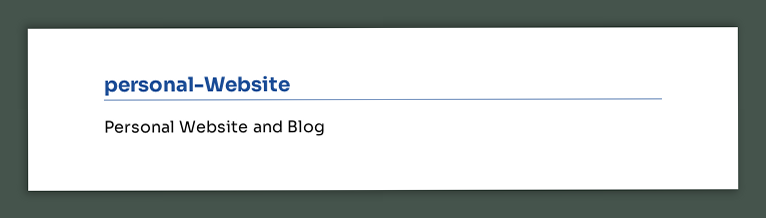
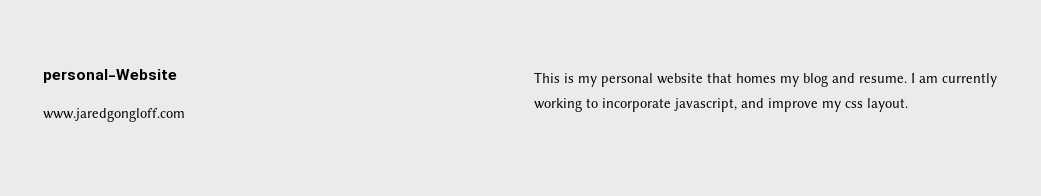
[104,120,326,137] Personal Website and Blog -> [43,108,185,122] [534,72,997,87] [534,98,908,112] www.jaredgongloff.com // This is my personal website that homes my blog and resume. I am currently working to incorporate javascript, and improve my css layout.

